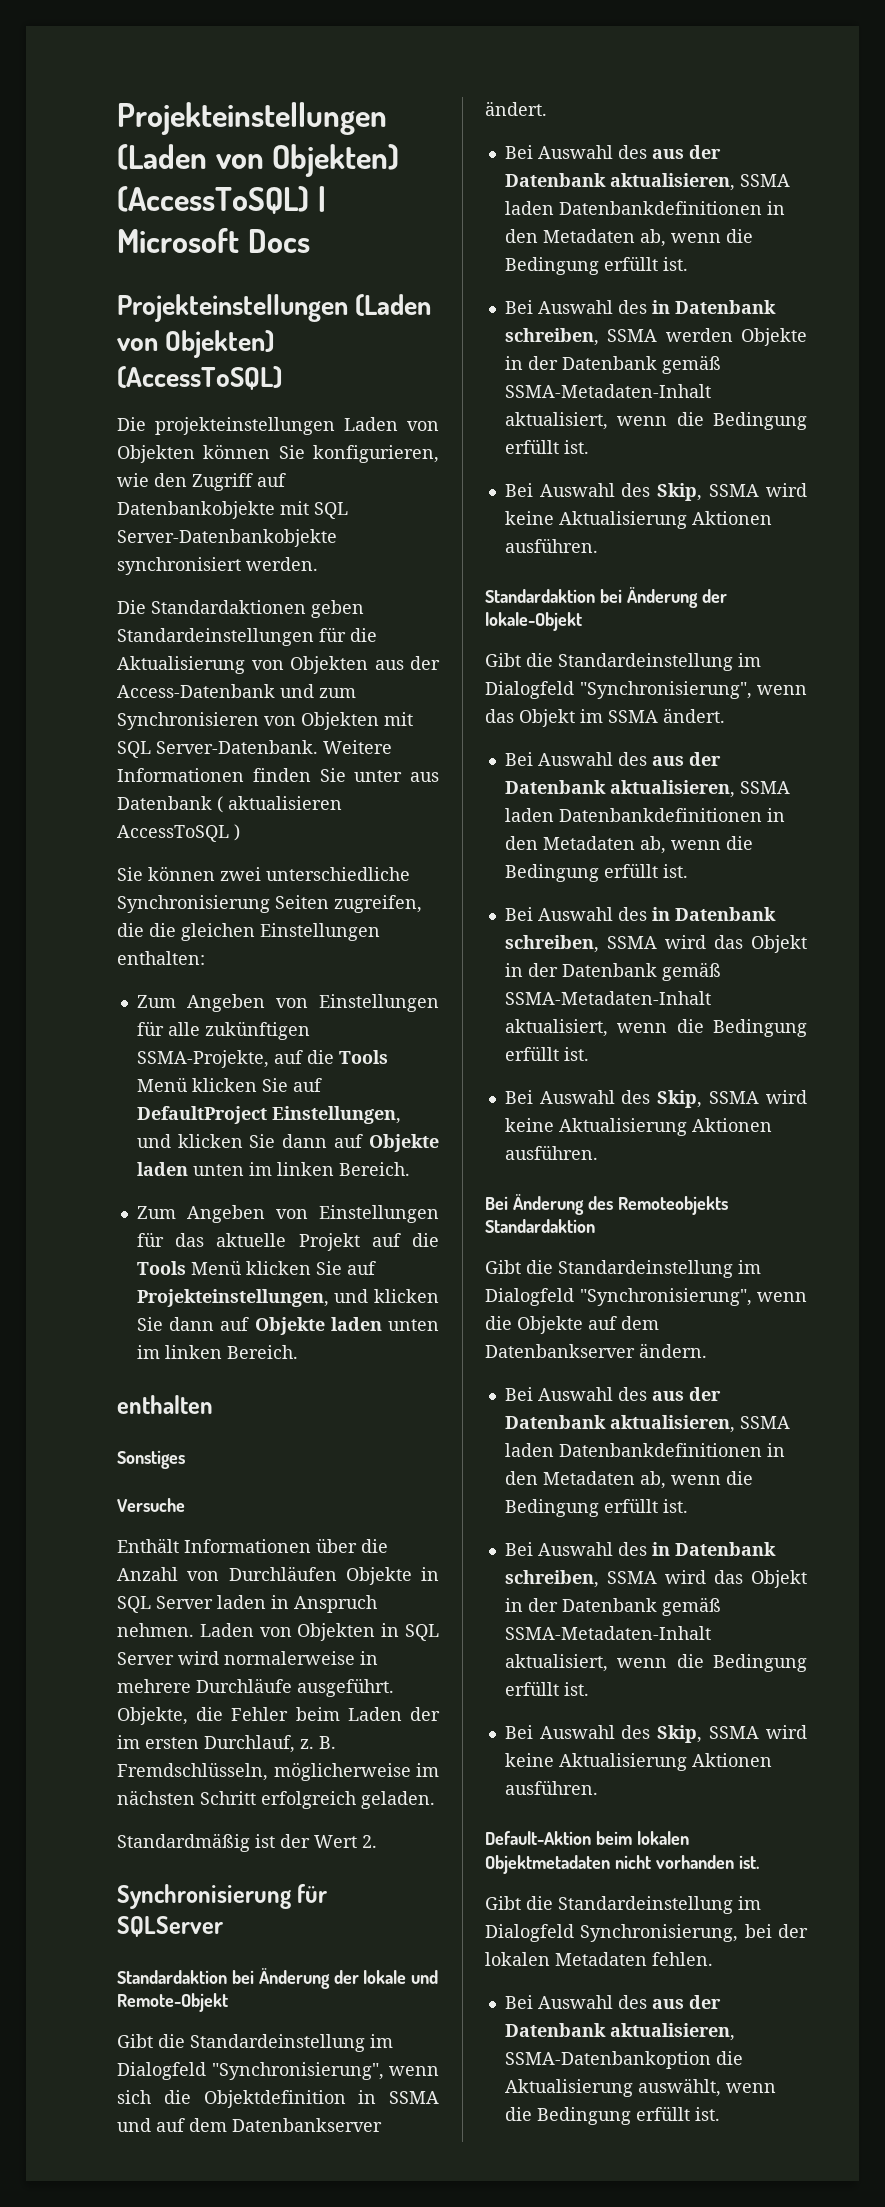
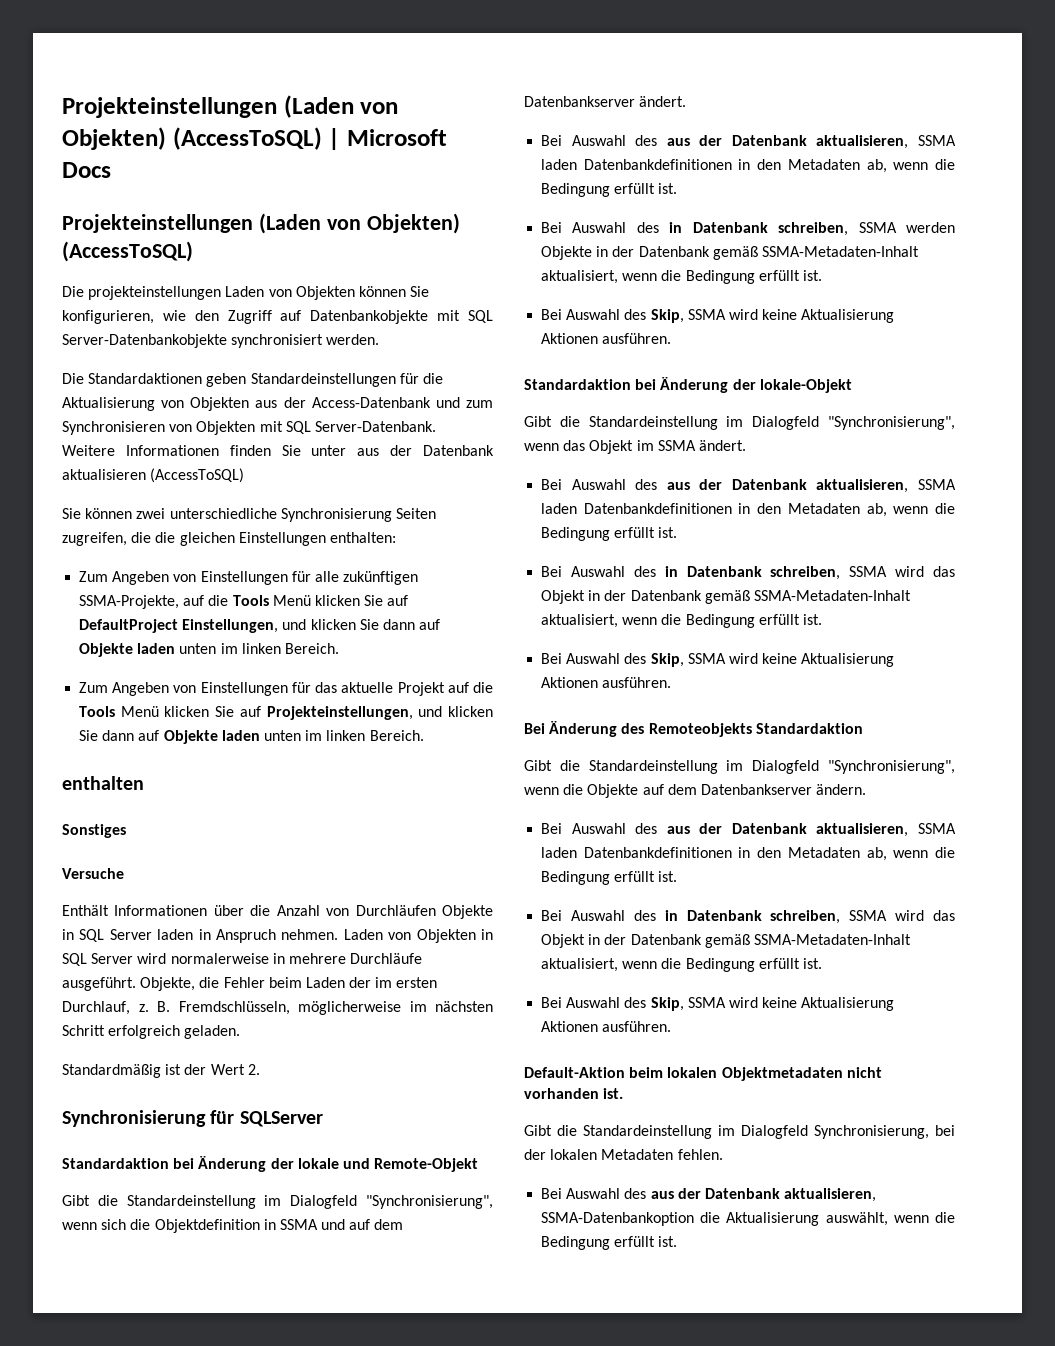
[117,796,342,813] [117,824,240,842] Datenbank ( aktualisieren AccessToSQL ) -> [390,445,494,456] [62,468,245,483] der Datenbank aktualisieren (AccessToSQL)

